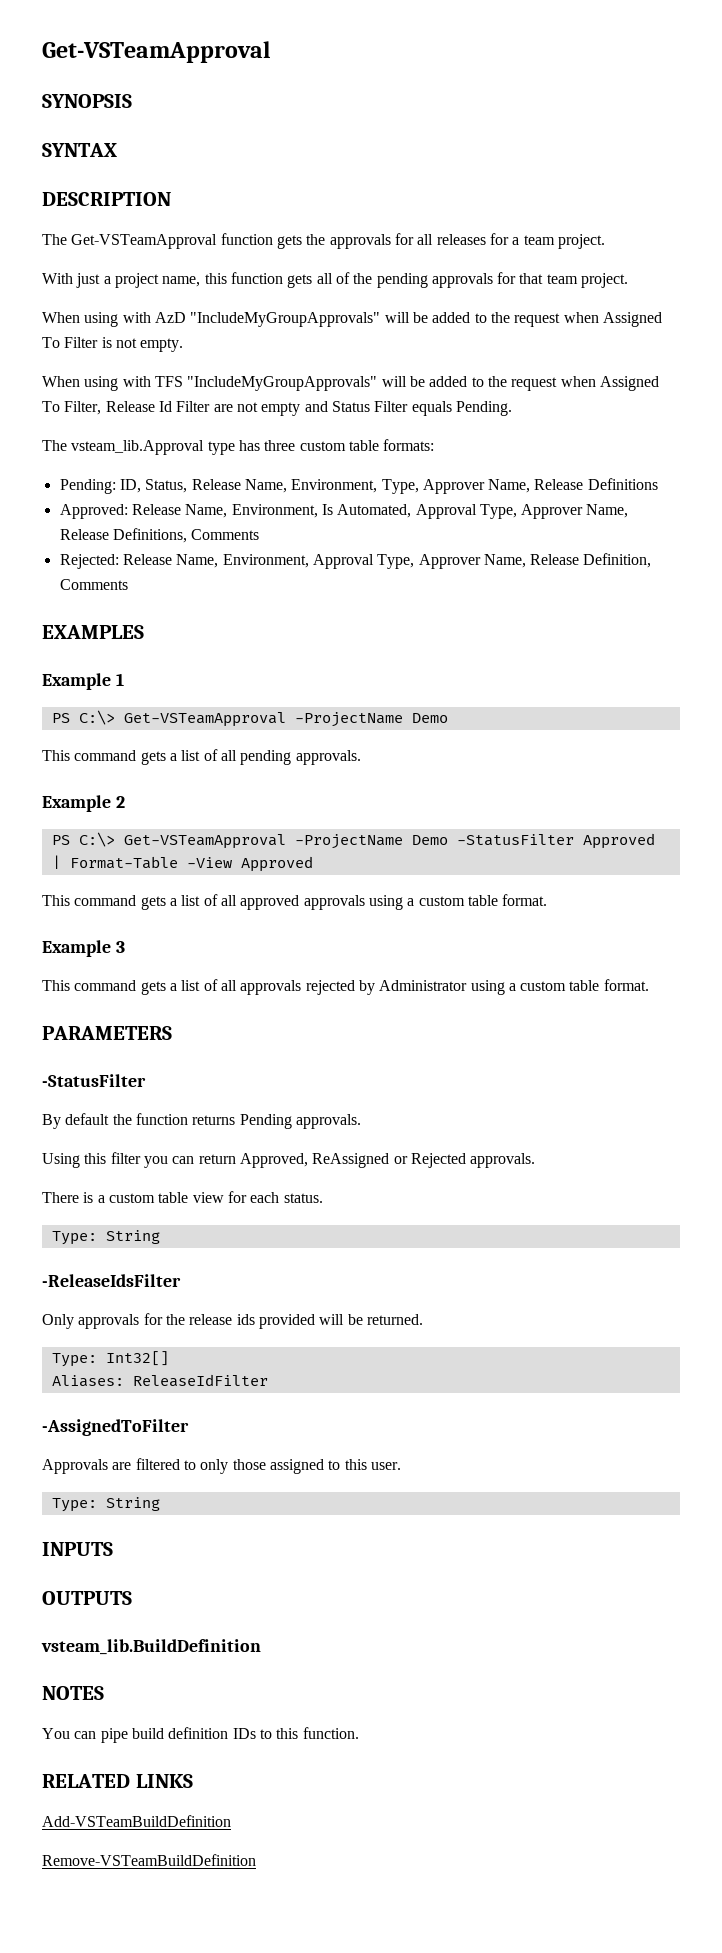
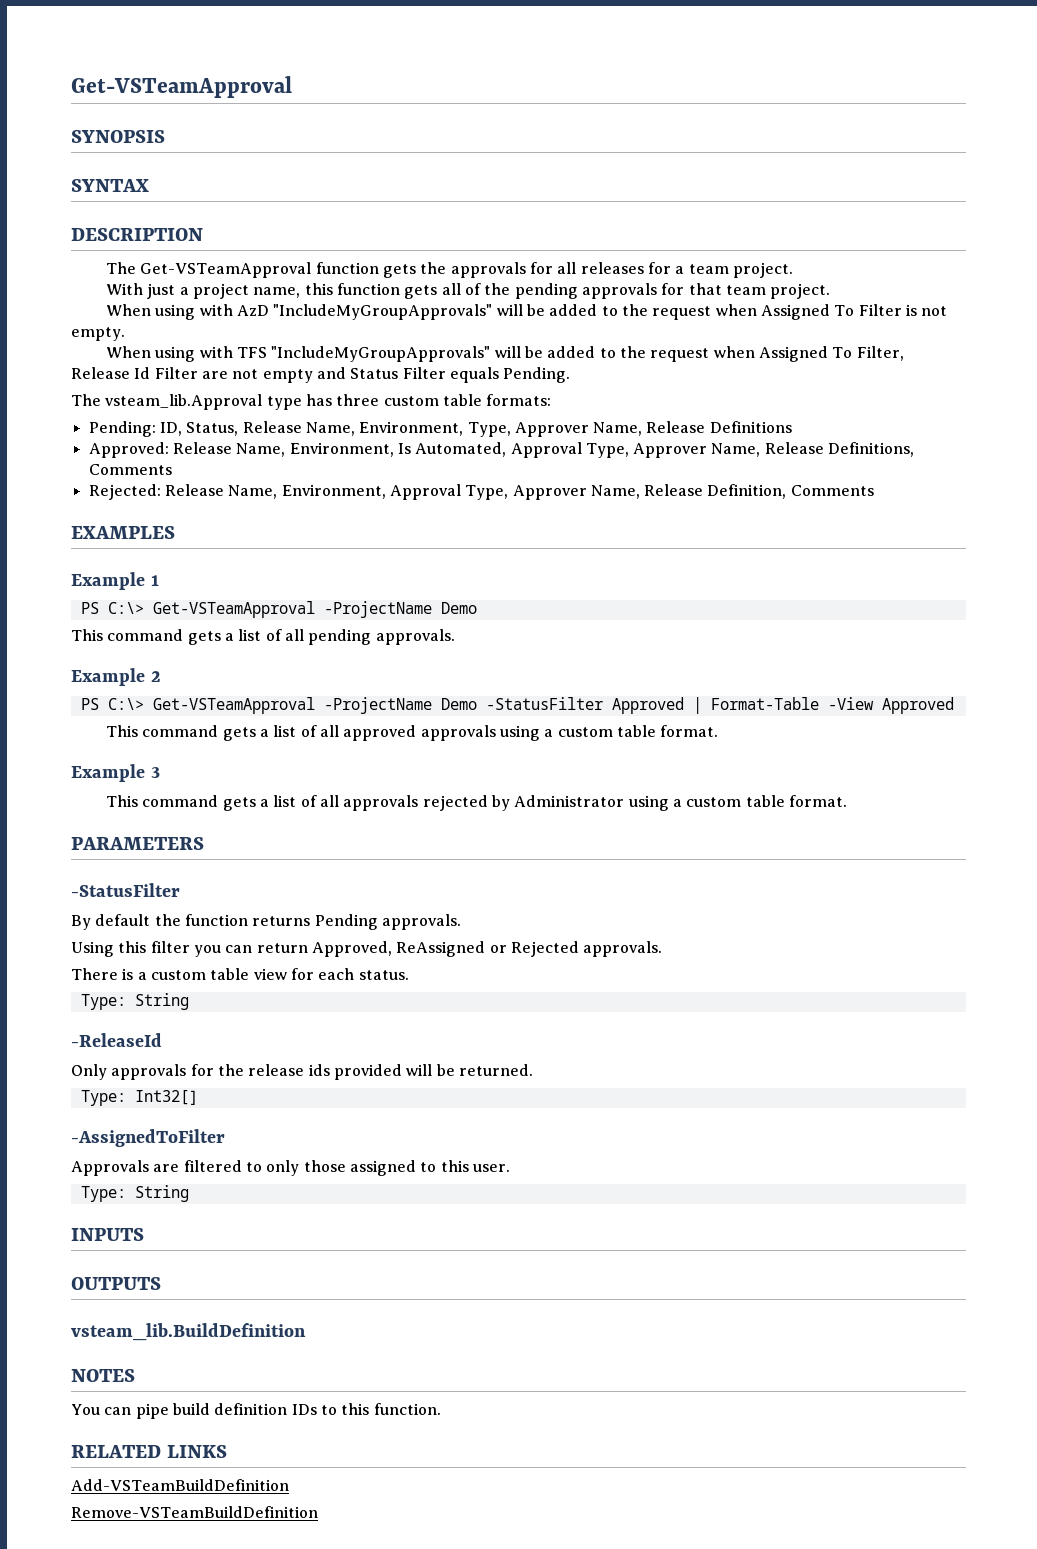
[42,1274,181,1287] -ReleaseIdsFilter -> [71,1033,162,1047] -ReleaseId
[51,1374,268,1387] // Aliases: ReleaseIdFilter -> (198, 1097) none

